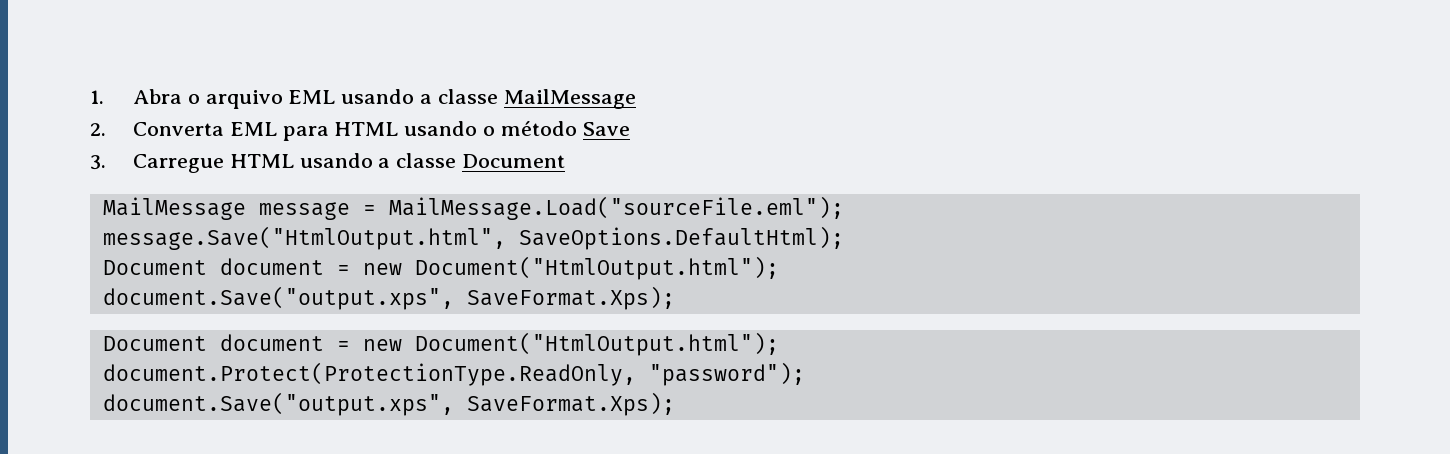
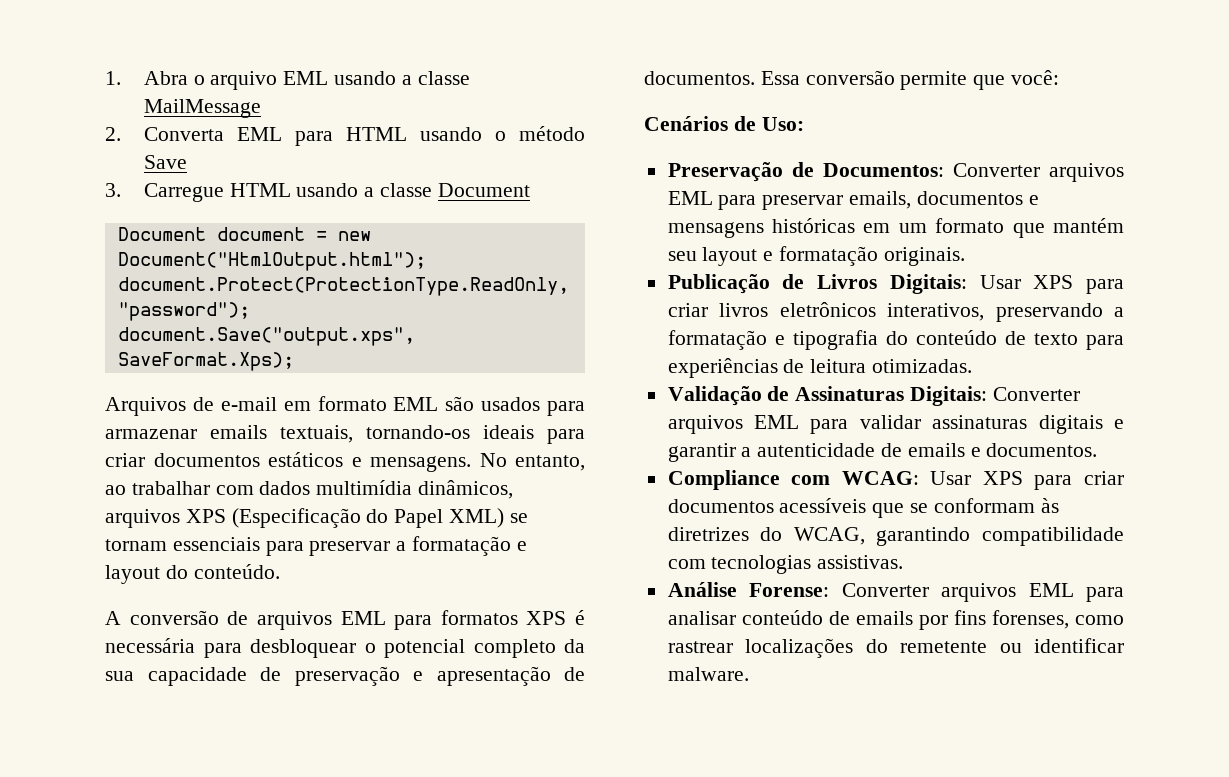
[102,196,844,220] [102,226,844,250] [102,256,779,280] [102,286,675,310] // MailMessage message = MailMessage.Load("sourceFile.eml"); // message.Save("HtmlOutput.html", SaveOptions.DefaultHtml); // Document document = new Document("HtmlOutput.html"); // document.Save("output.xps", SaveFormat.Xps); -> (530, 190) none
(675, 404) none -> [105,396,585,416] [105,425,585,444] [105,452,585,472] [105,480,514,499] [105,508,528,528] [105,536,527,556] [105,564,280,584] [105,610,585,630] [105,638,585,658] [105,666,585,686] [644,70,1060,90] [644,116,804,131] [667,162,1124,182] [667,191,1039,210] [667,218,1124,238] [667,246,965,266] [667,274,1124,294] [667,302,1124,322] [667,330,1124,350] [667,358,973,378] [667,386,1080,406] [667,415,1124,434] [667,443,1098,462] [667,470,1124,490] [667,498,1059,518] [667,527,1124,546] [667,555,904,574] [667,582,1124,602] [667,610,1124,630] [667,638,1124,658] [667,667,749,681] // Arquivos de e-mail em formato EML são usados para armazenar emails textuais, tornando-os ideais para criar documentos estáticos e mensagens. No entanto, ao trabalhar com dados multimídia dinâmicos, arquivos XPS (Especificação do Papel XML) se tornam essenciais para preservar a formatação e layout do conteúdo. // A conversão de arquivos EML para formatos XPS é necessária para desbloquear o potencial completo da sua capacidade de preservação e apresentação de documentos. Essa conversão permite que você: // Cenários de Uso: // Preservação de Documentos: Converter arquivos EML para preservar emails, documentos e mensagens históricas em um formato que mantém seu layout e formatação originais. // Publicação de Livros Digitais: Usar XPS para criar livros eletrônicos interativos, preservando a formatação e tipografia do conteúdo de texto para experiências de leitura otimizadas. // Validação de Assinaturas Digitais: Converter arquivos EML para validar assinaturas digitais e garantir a autenticidade de emails e documentos. // Compliance com WCAG: Usar XPS para criar documentos acessíveis que se conformam às diretrizes do WCAG, garantindo compatibilidade com tecnologias assistivas. // Análise Forense: Converter arquivos EML para analisar conteúdo de emails por fins forenses, como rastrear localizações do remetente ou identificar malware.

